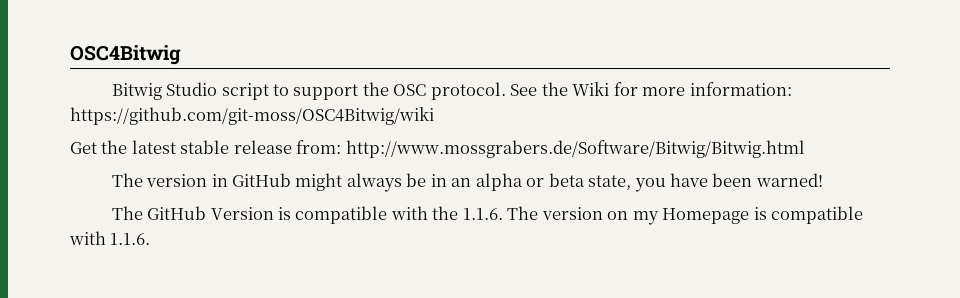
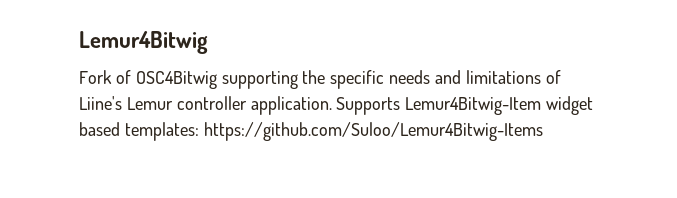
[70,45,181,65] [111,82,792,100] [70,107,434,125] [70,140,805,158] [111,173,823,192] [111,206,864,225] [69,231,151,245] OSC4Bitwig // Bitwig Studio script to support the OSC protocol. See the Wiki for more information: https://github.com/git-moss/OSC4Bitwig/wiki // Get the latest stable release from: http://www.mossgrabers.de/Software/Bitwig/Bitwig.html // The version in GitHub might always be in an alpha or beta state, you have been warned! // The GitHub Version is compatible with the 1.1.6. The version on my Homepage is compatible with 1.1.6. -> [79,31,208,54] [79,70,561,89] [79,96,594,115] [79,122,543,141] Lemur4Bitwig // Fork of OSC4Bitwig supporting the specific needs and limitations of Liine's Lemur controller application. Supports Lemur4Bitwig-Item widget based templates: https://github.com/Suloo/Lemur4Bitwig-Items

